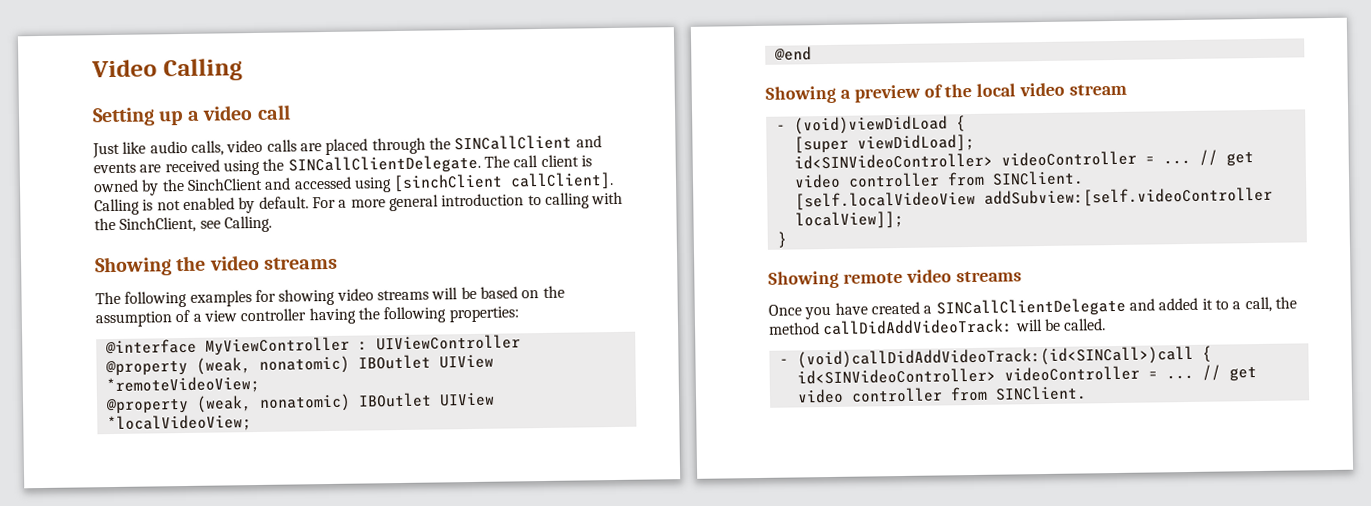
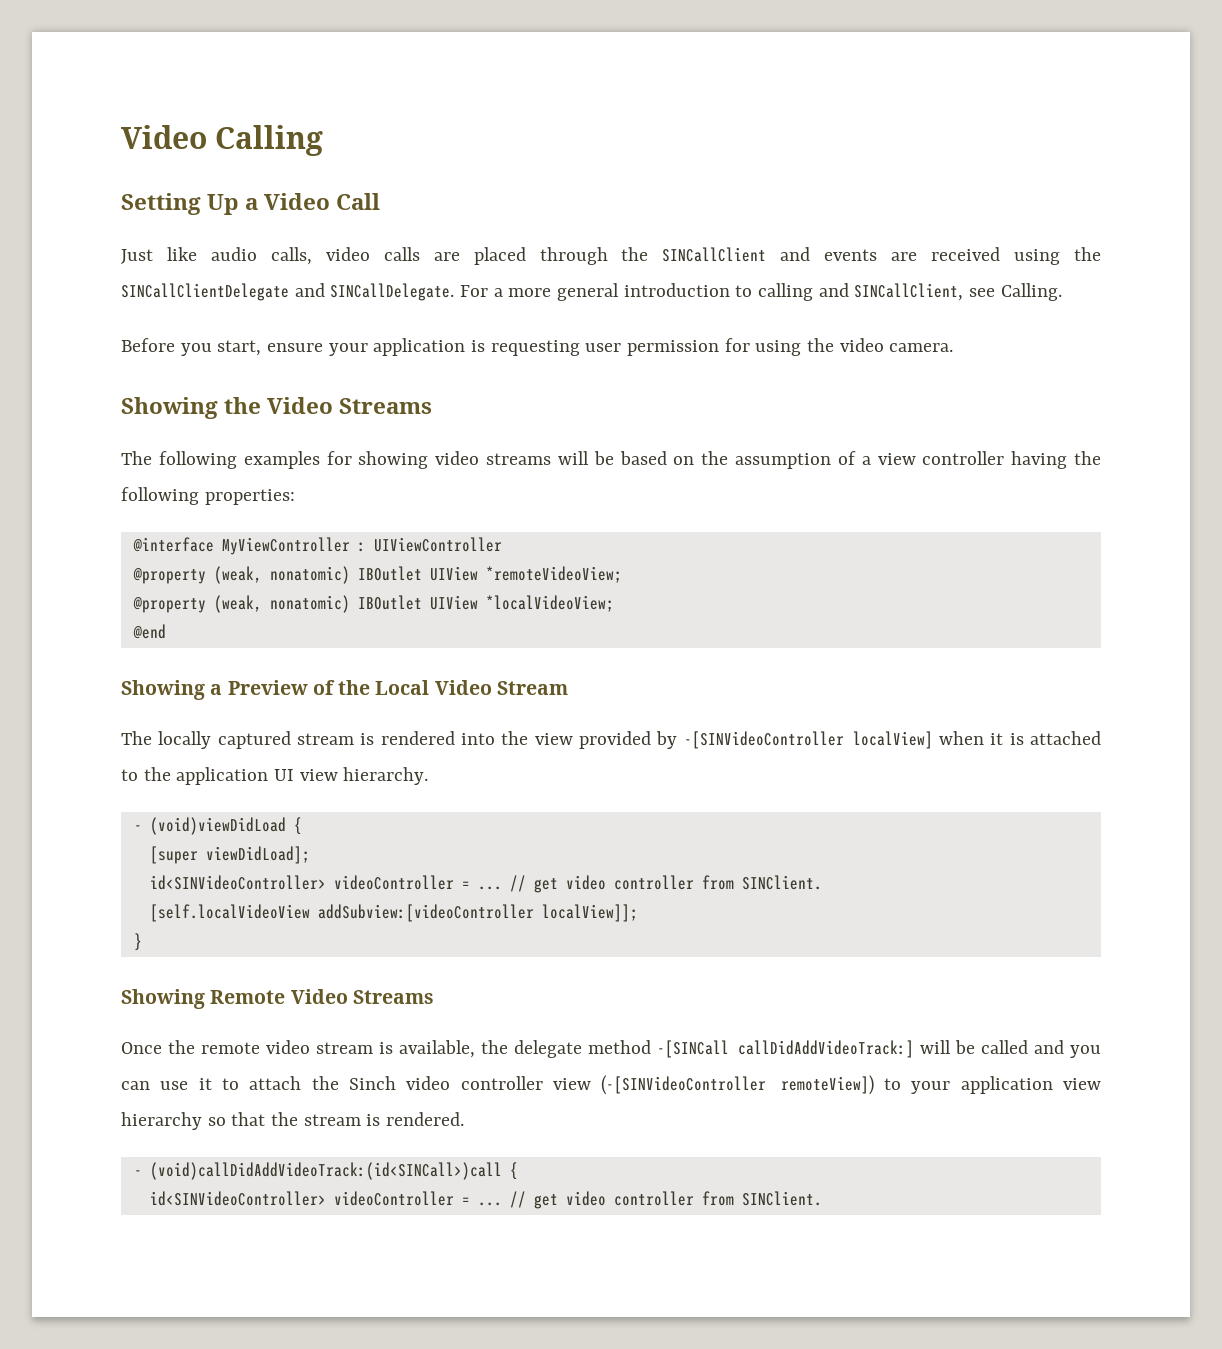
[158,104,291,126] up a video call -> [207,193,381,215] Up a Video Call
[287,154,592,175] [93,171,615,196] [94,196,309,216] SINCallClientDelegate. The call client is owned by the SinchClient and accessed using [sinchClient callClient]. Calling is not enabled by default. -> [121,283,455,301] SINCallClientDelegate and SINCallDelegate.
[591,191,624,205] [94,216,197,233] with the SinchClient, -> [818,283,964,301] and SINCallClient,
(272, 224) none -> [121,338,954,356] // Before you start, ensure your application is requesting user permission for using the video camera.
[208,254,339,271] video streams -> [267,397,433,414] Video Streams
[853,84,921,103] preview -> [227,680,308,695] Preview
[976,82,1128,97] local video stream -> [375,680,568,695] [121,731,1102,749] [121,767,429,785] Local Video Stream // The locally captured stream is rendered into the view provided by -[SINVideoController localView] when it is attached to the application UI view hierarchy.
[983,186,1273,208] addSubview:[self.videoController -> [317,904,534,922] addSubview:[videoController
[842,269,1022,284] [768,296,1297,320] [768,318,1107,336] remote video streams // Once you have created a SINCallClientDelegate and added it to a call, the method callDidAddVideoTrack: will be called. -> [210,989,434,1004] [121,1040,1101,1058] [121,1075,1101,1095] [121,1112,465,1130] Remote Video Streams // Once the remote video stream is available, the delegate method -[SINCall callDidAddVideoTrack:] will be called and you can use it to attach the Sinch video controller view (-[SINVideoController remoteView]) to your application view hierarchy so that the stream is rendered.

